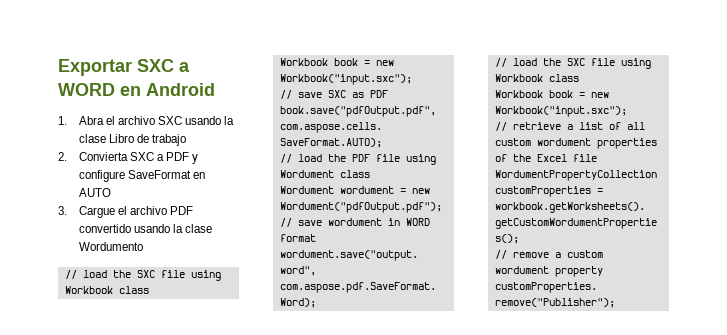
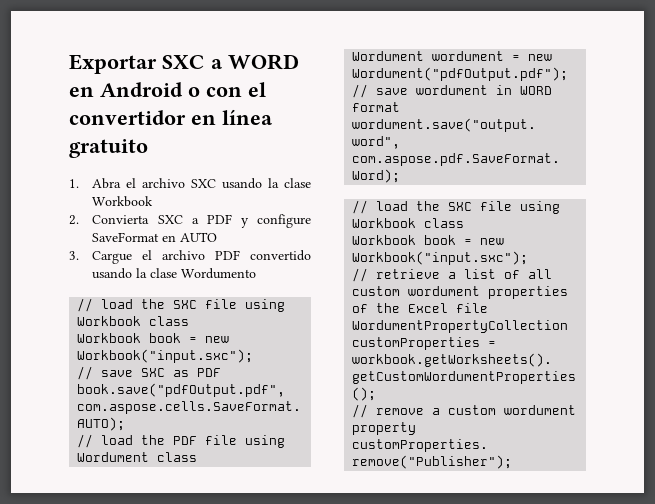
(215, 89) none -> [188,82,266,97] [69,109,273,125] [69,139,148,158] o con el convertidor en línea gratuito
[108,134,186,146] Libro de trabajo -> [92,196,154,207] Workbook

